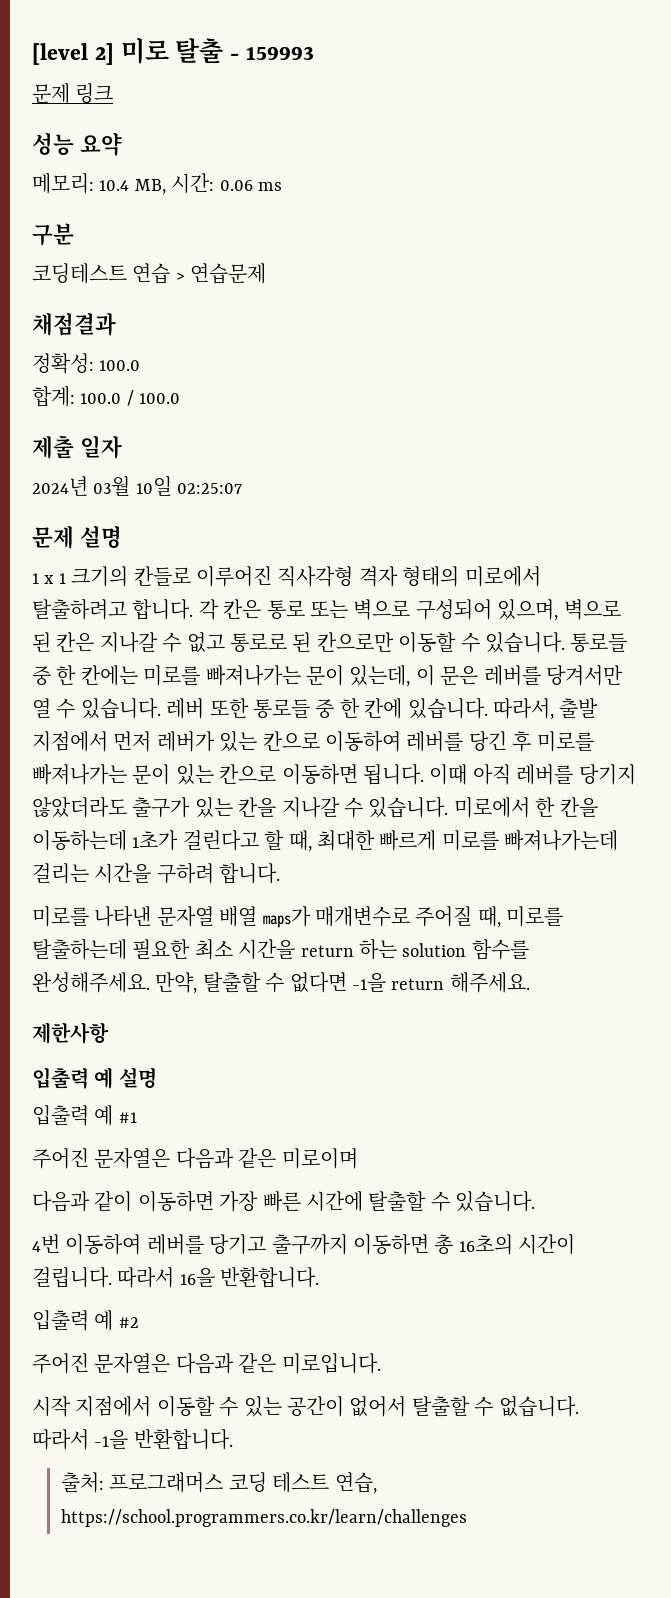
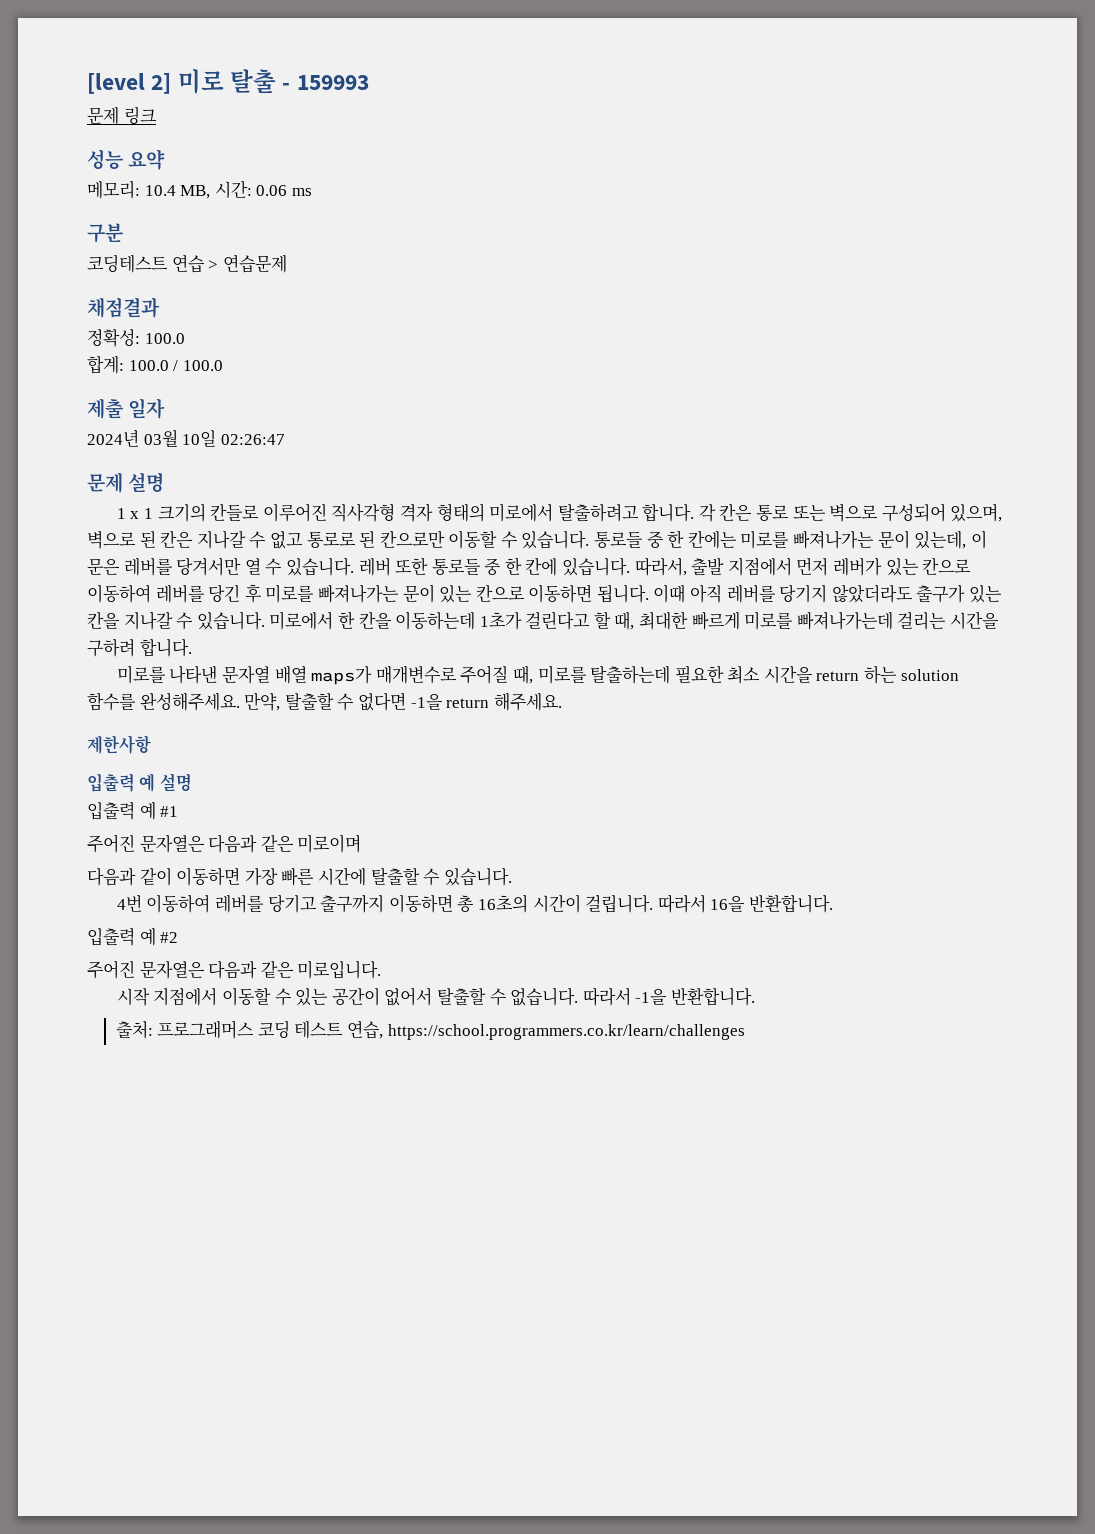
[177,483,243,494] 02:25:07 -> [220,434,285,445] 02:26:47

